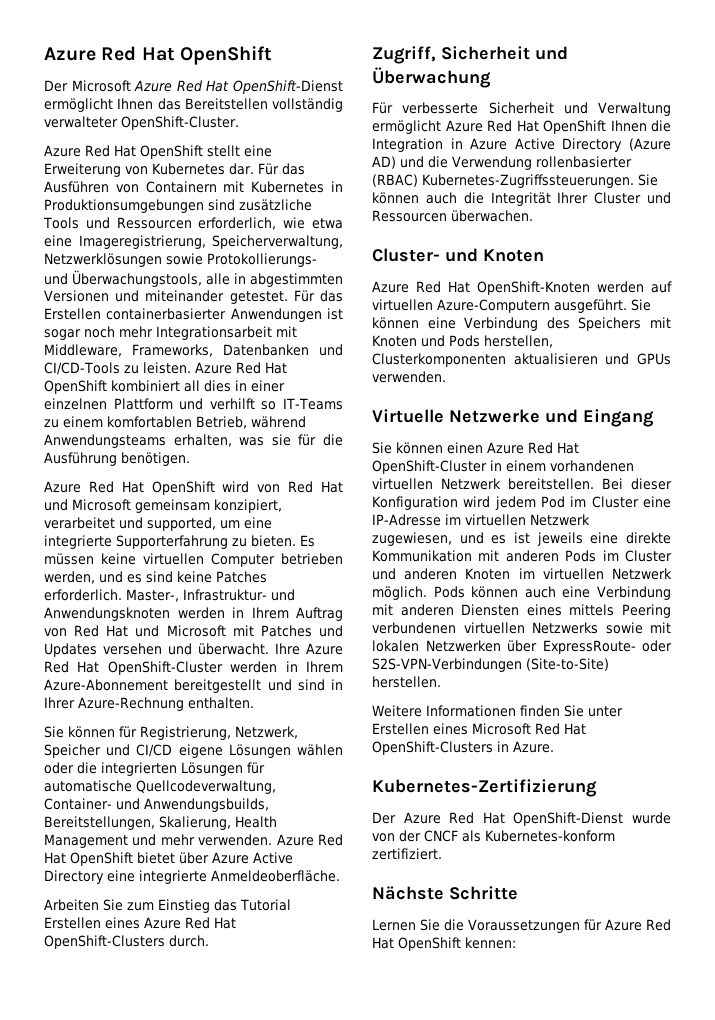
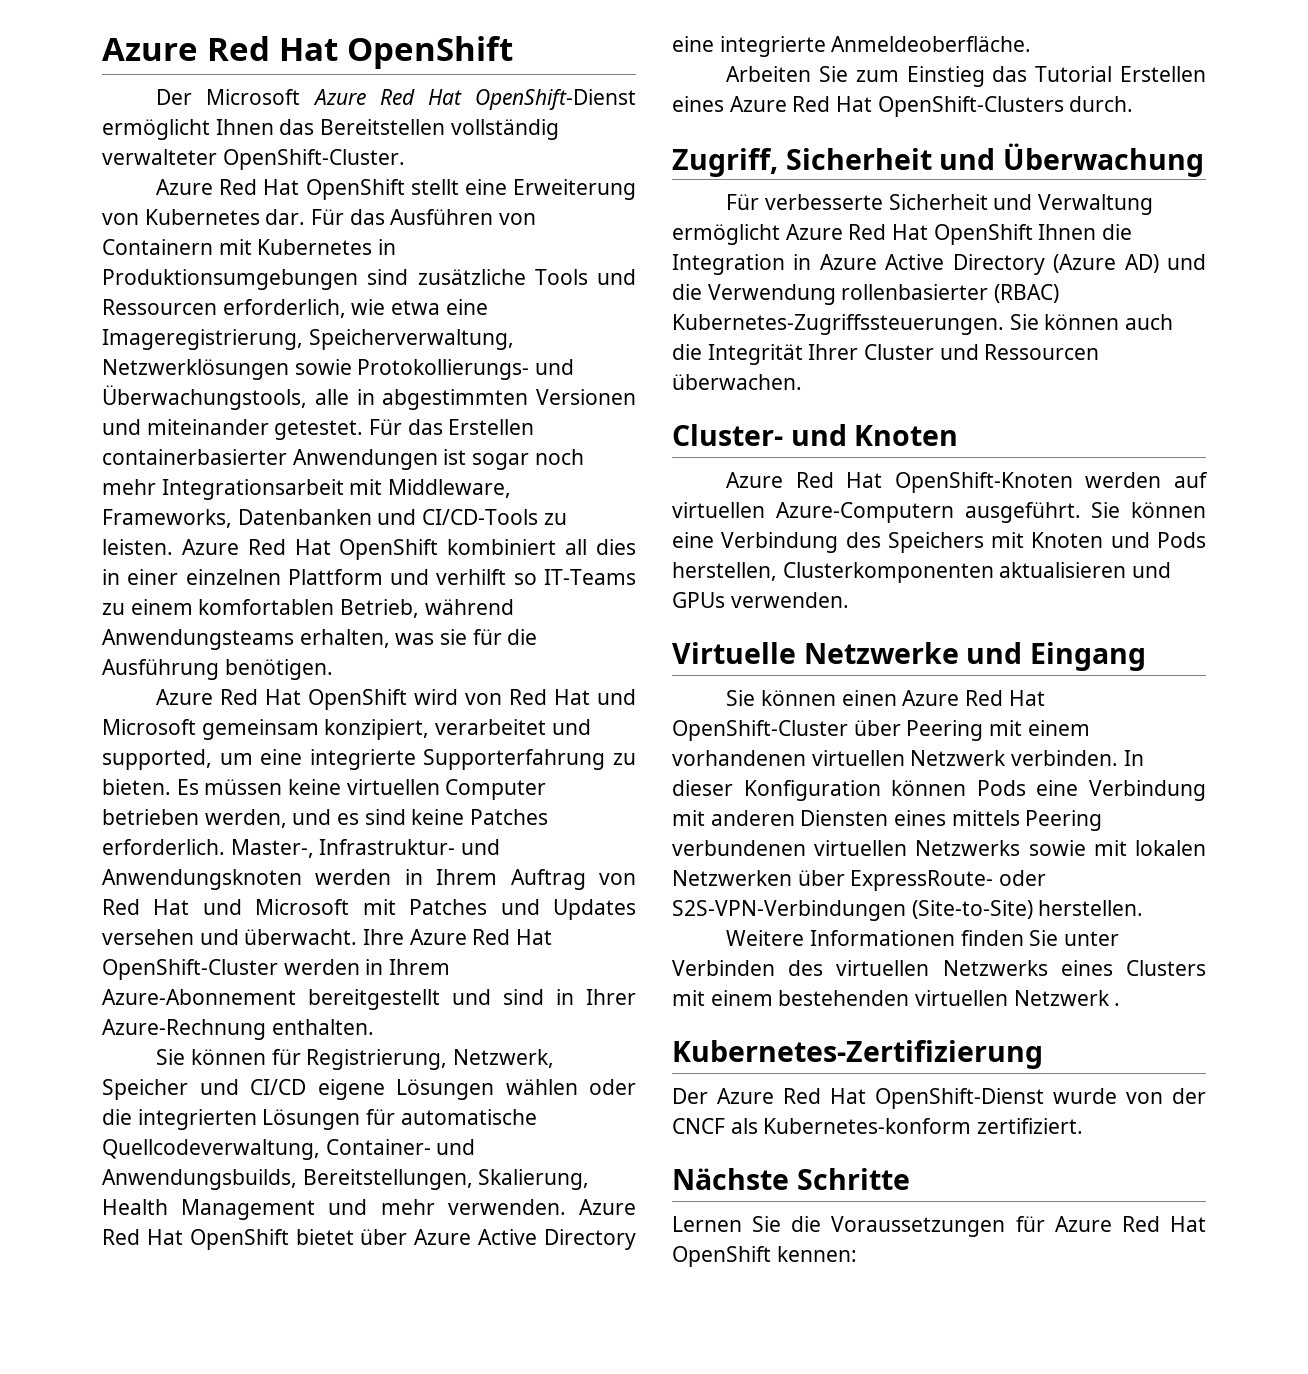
[490,460,502,471] in -> [853,720,1023,741] über Peering mit
[508,478,672,490] [372,496,671,510] [372,514,590,526] [372,532,671,546] [372,550,672,562] [372,568,672,580] [372,586,556,600] bereitstellen. Bei dieser Konfiguration wird jedem Pod im Cluster eine IP-Adresse im virtuellen Netzwerk zugewiesen, und es ist jeweils eine direkte Kommunikation mit anderen Pods im Cluster und anderen Knoten im virtuellen Netzwerk möglich. Pods können auch -> [1011,750,1144,766] [672,780,1026,801] verbinden. In dieser Konfiguration können Pods
[372,723,586,735] [372,741,554,755] Erstellen eines Microsoft Red Hat OpenShift-Clusters in Azure. -> [672,960,1206,976] [672,990,1121,1006] Verbinden des virtuellen Netzwerks eines Clusters mit einem bestehenden virtuellen Netzwerk .

